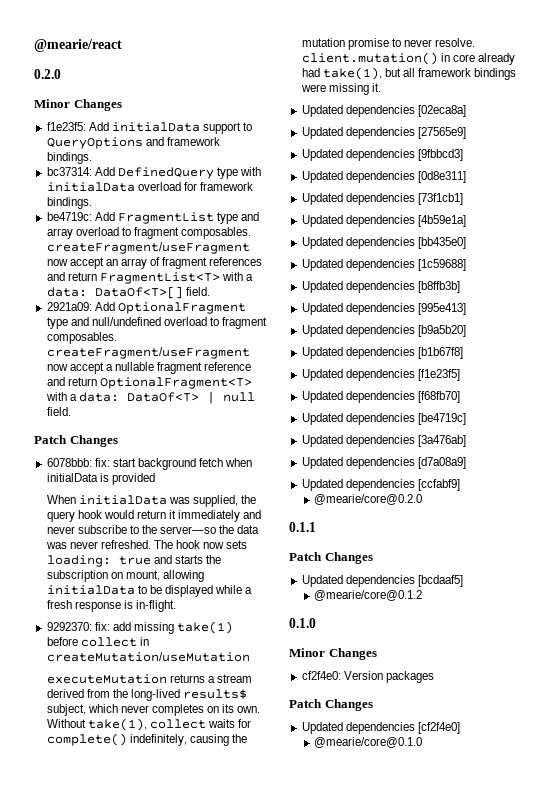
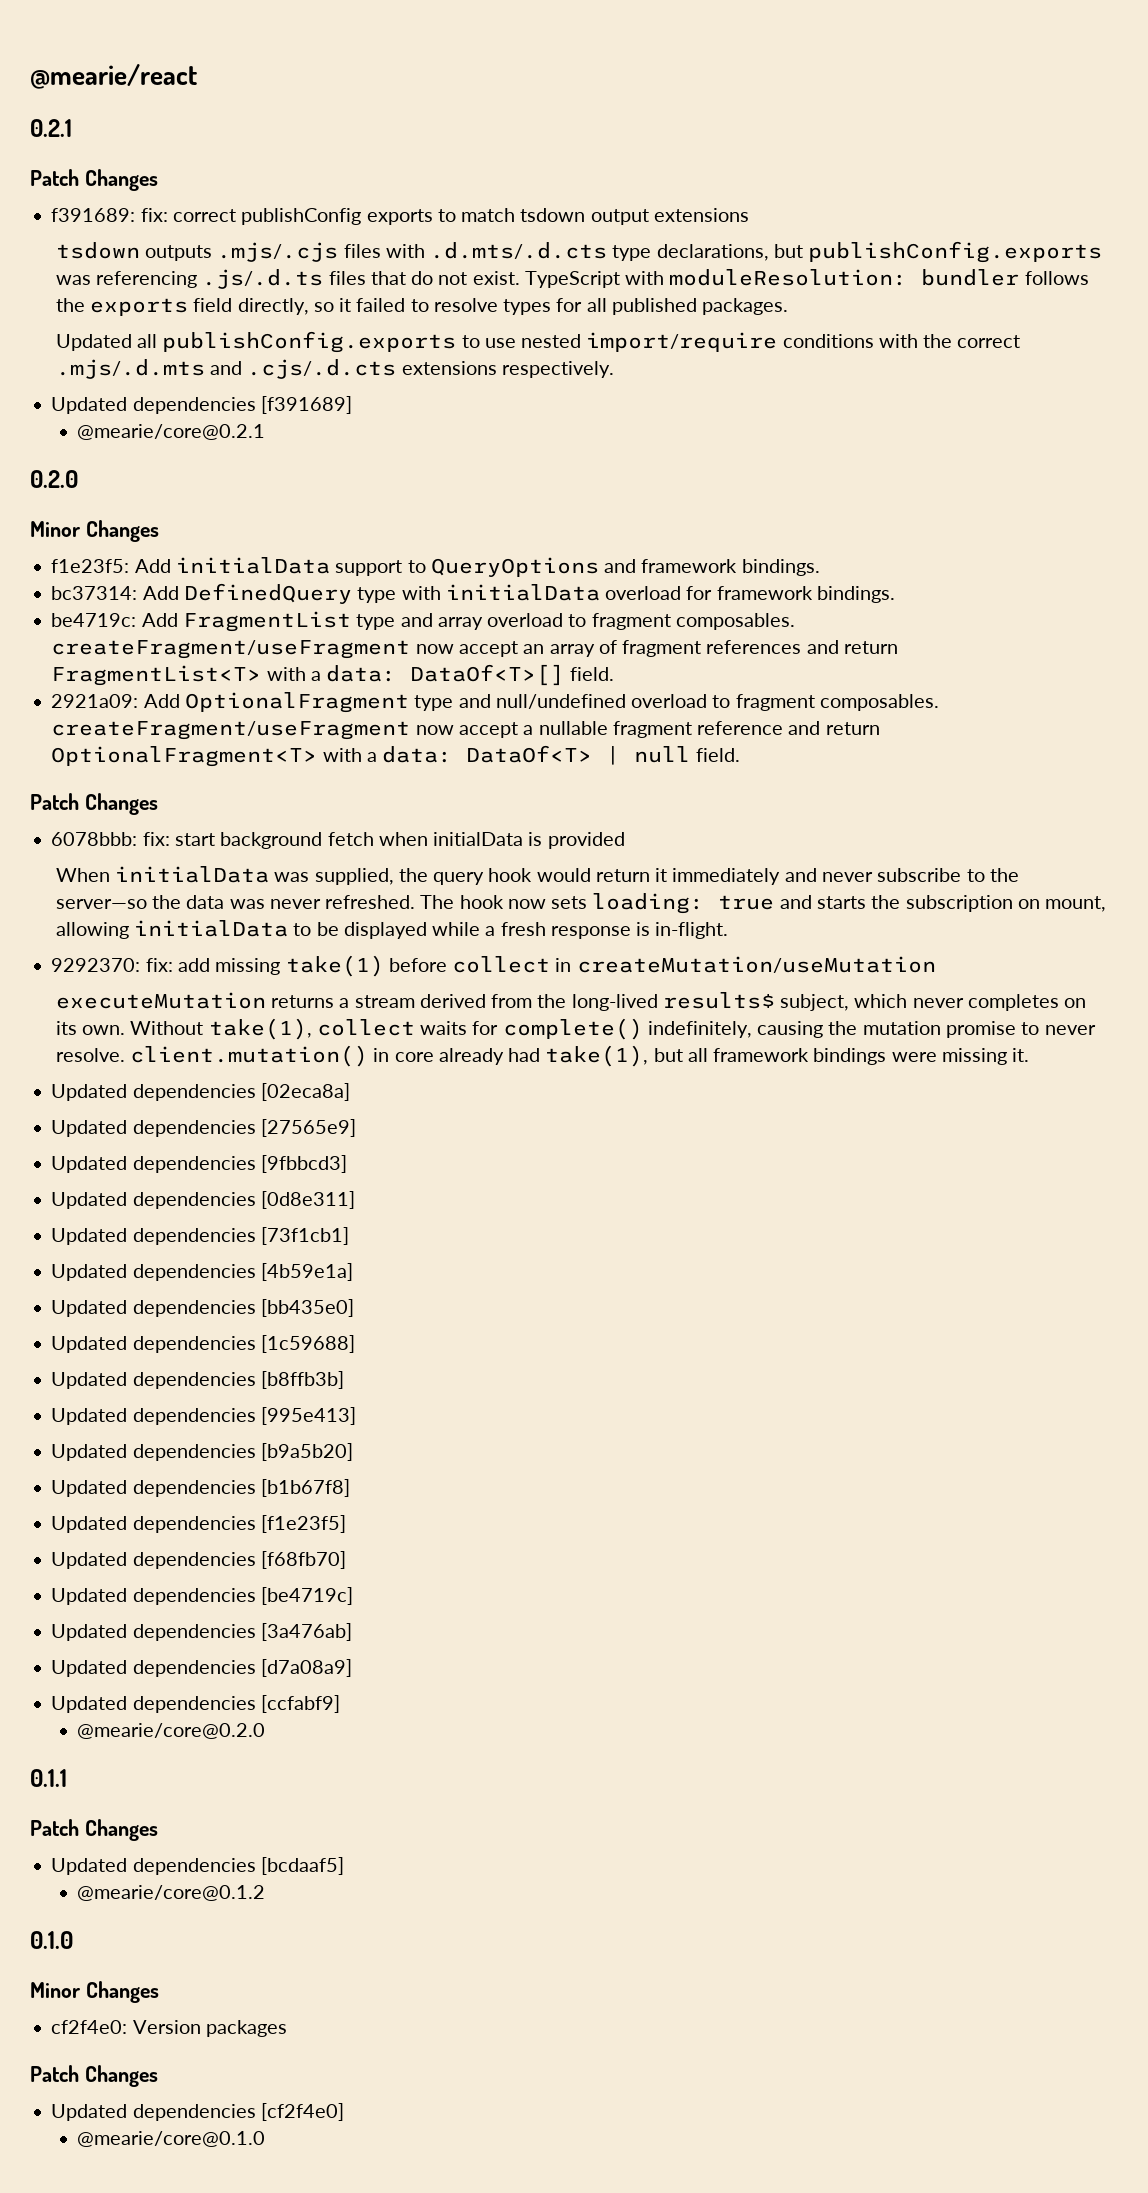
(122, 45) none -> [30,119,72,137] [30,169,158,191] [51,208,749,225] [55,241,1103,263] [55,269,1089,289] [55,298,789,316] [55,331,1021,353] [55,359,614,379] [51,396,352,414] [77,424,266,440] // 0.2.1 // Patch Changes // f391689: fix: correct publishConfig exports to match tsdown output extensions // tsdown outputs .mjs/.cjs files with .d.mts/.d.cts type declarations, but publishConfig.exports was referencing .js/.d.ts files that do not exist. TypeScript with moduleResolution: bundler follows the exports field directly, so it failed to resolve types for all published packages. // Updated all publishConfig.exports to use nested import/require conditions with the correct .mjs/.d.mts and .cjs/.d.cts extensions respectively. // Updated dependencies [f391689] // @mearie/core@0.2.1

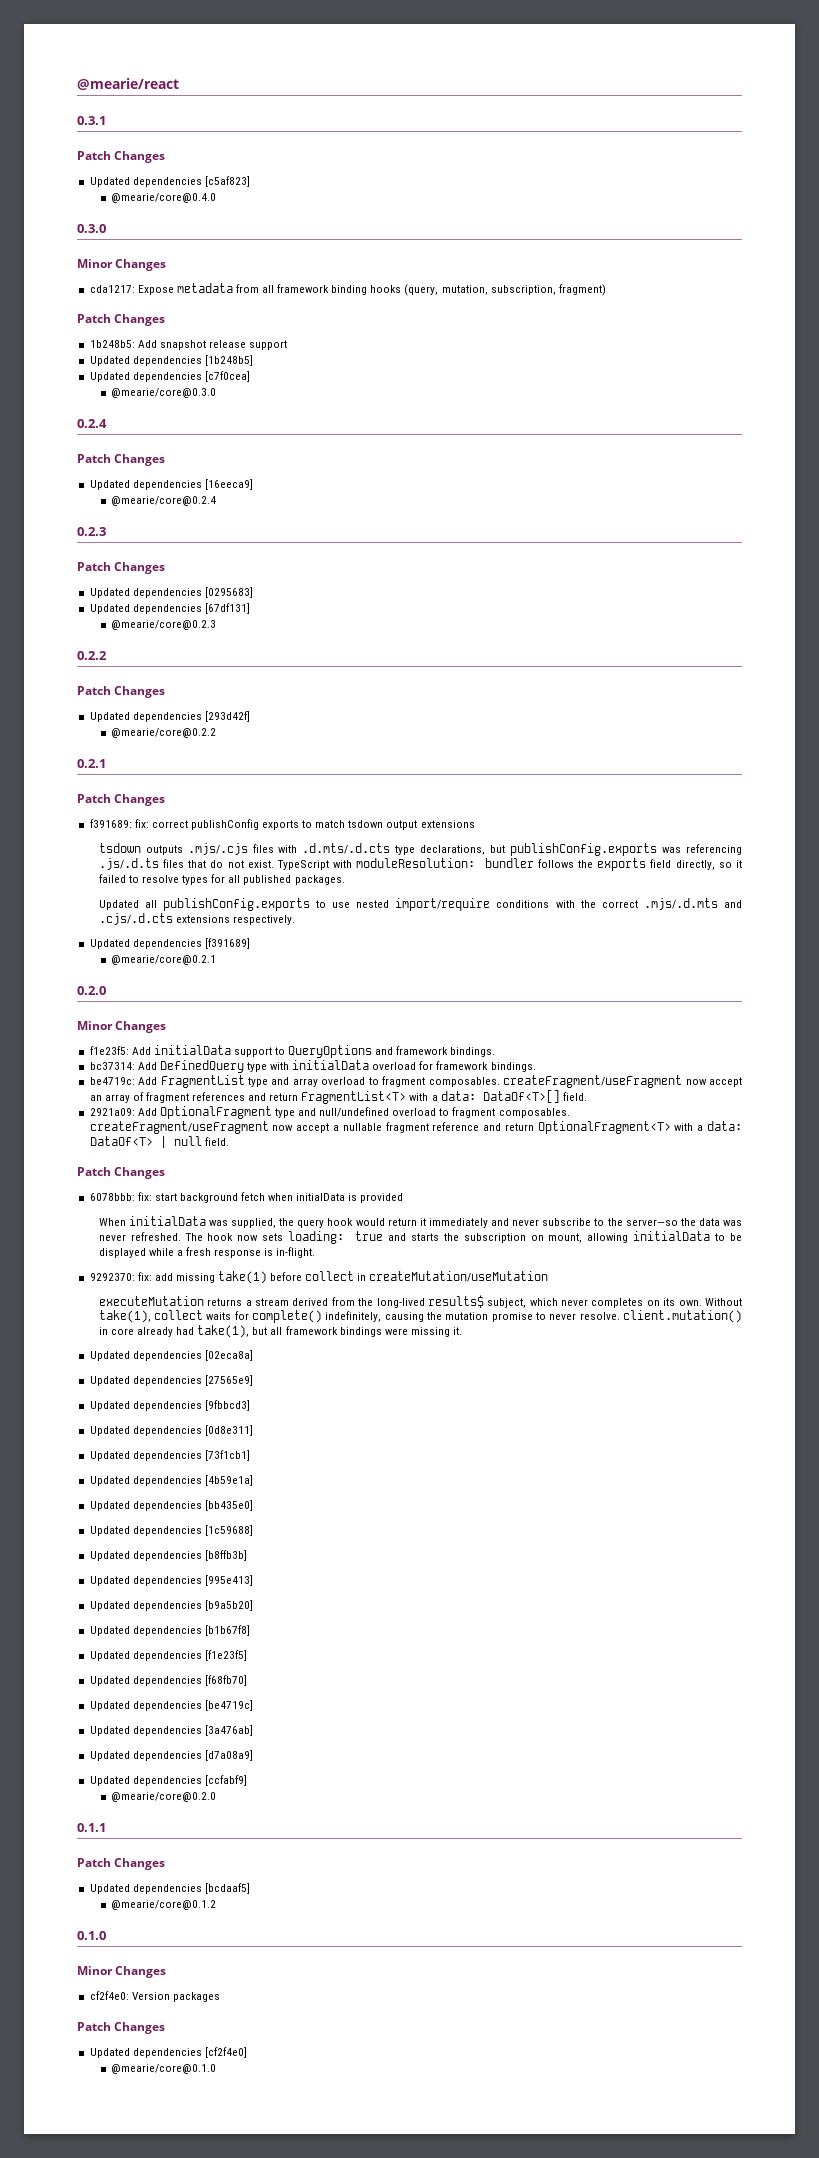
(197, 76) none -> [77,116,106,125] [77,151,166,163] [89,176,250,187] [111,193,217,203] [77,224,106,233] [77,259,167,271] [89,283,606,296] [77,314,166,326] [89,340,288,350] [89,355,253,366] [89,371,250,382] [111,388,217,398] [77,419,107,428] [77,454,166,466] [89,479,253,490] [111,496,217,506] [77,527,106,536] [77,562,166,574] [89,587,253,598] [89,603,250,614] [111,620,217,630] [77,651,107,660] [77,686,166,698] [89,711,250,722] [111,728,217,738] // 0.3.1 // Patch Changes // Updated dependencies [c5af823] // @mearie/core@0.4.0 // 0.3.0 // Minor Changes // cda1217: Expose metadata from all framework binding hooks (query, mutation, subscription, fragment) // Patch Changes // 1b248b5: Add snapshot release support // Updated dependencies [1b248b5] // Updated dependencies [c7f0cea] // @mearie/core@0.3.0 // 0.2.4 // Patch Changes // Updated dependencies [16eeca9] // @mearie/core@0.2.4 // 0.2.3 // Patch Changes // Updated dependencies [0295683] // Updated dependencies [67df131] // @mearie/core@0.2.3 // 0.2.2 // Patch Changes // Updated dependencies [293d42f] // @mearie/core@0.2.2

